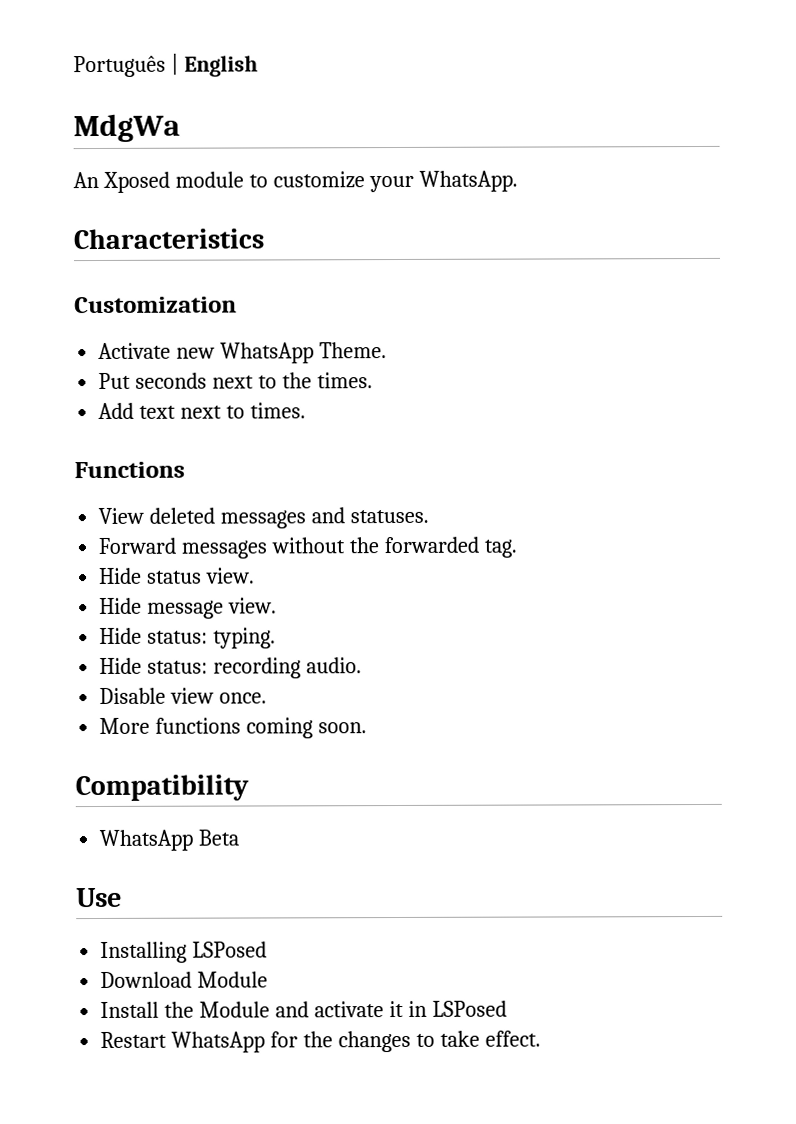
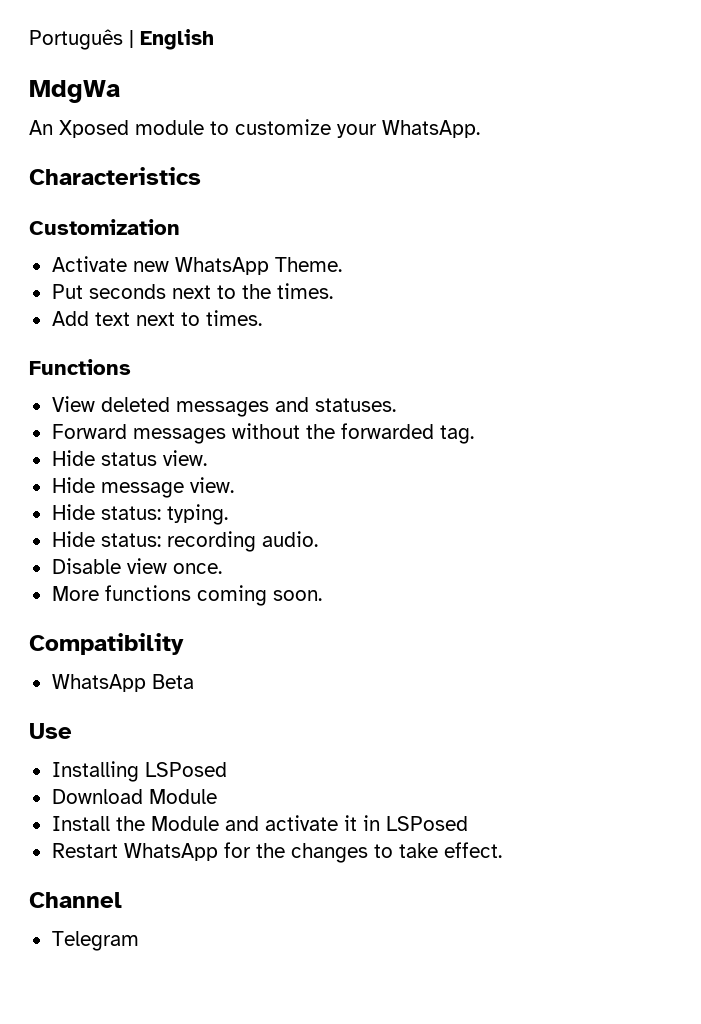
(541, 1038) none -> [29,892,122,908] [51,931,139,951] // Channel // Telegram

